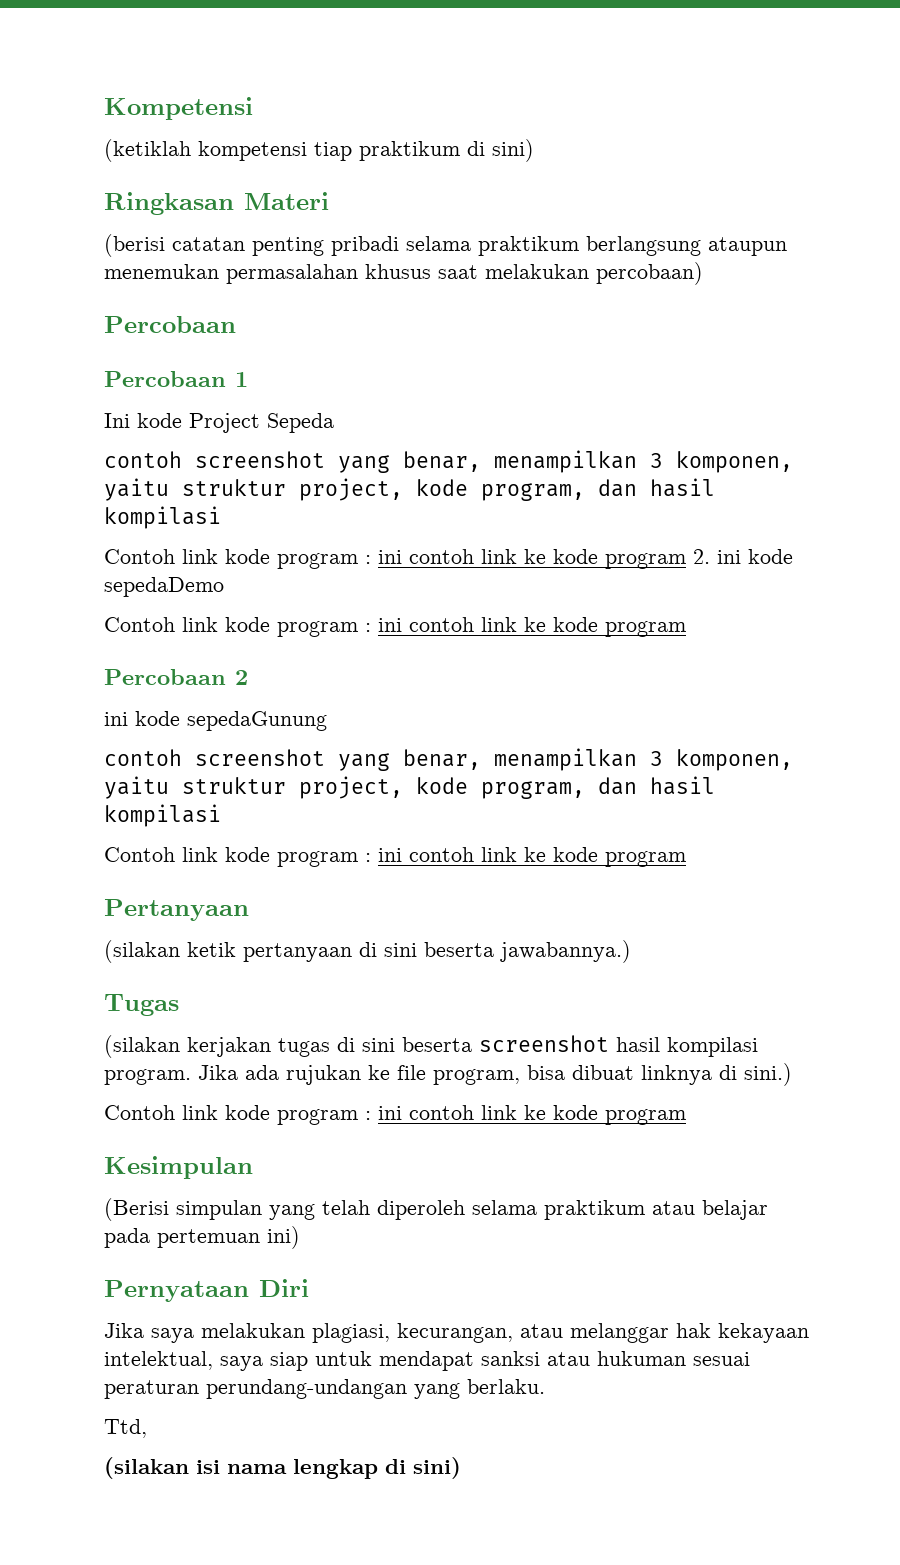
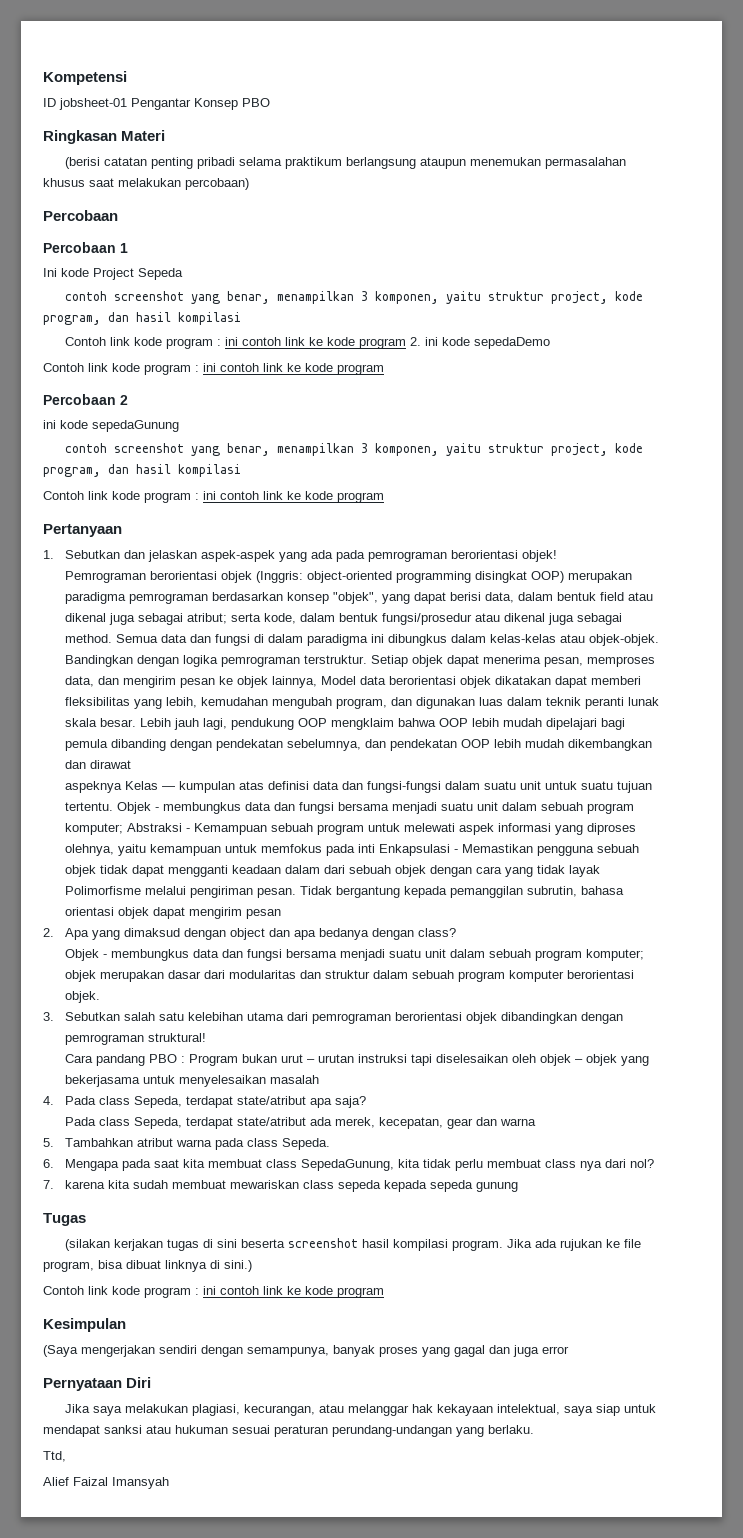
[104,139,534,162] (ketiklah kompetensi tiap praktikum di sini) -> [43,98,270,110] ID jobsheet-01 Pengantar Konsep PBO
[104,940,631,963] (silakan ketik pertanyaan di sini beserta jawabannya.) -> [43,550,558,562] [65,571,633,583] [65,592,654,604] [65,613,623,625] [65,634,660,646] [65,655,656,667] [65,676,642,688] [65,697,660,709] [65,718,626,730] [65,739,653,751] [65,760,132,769] [65,781,653,793] [65,802,635,814] [65,823,637,835] [65,844,640,856] [65,865,601,877] [65,886,625,898] [65,907,282,919] [43,928,457,940] [65,949,645,961] [65,970,635,982] [65,991,101,1003] [43,1012,624,1024] [65,1033,207,1045] [65,1054,650,1066] [65,1075,320,1087] [43,1096,367,1108] [65,1117,537,1129] [43,1138,331,1150] [43,1159,655,1171] [43,1180,519,1192] 1. Sebutkan dan jelaskan aspek-aspek yang ada pada pemrograman berorientasi objek! // Pemrograman berorientasi objek (Inggris: object-oriented programming disingkat OOP) merupakan paradigma pemrograman berdasarkan konsep "objek", yang dapat berisi data, dalam bentuk field atau dikenal juga sebagai atribut; serta kode, dalam bentuk fungsi/prosedur atau dikenal juga sebagai method. Semua data dan fungsi di dalam paradigma ini dibungkus dalam kelas-kelas atau objek-objek. Bandingkan dengan logika pemrograman terstruktur. Setiap objek dapat menerima pesan, memproses data, dan mengirim pesan ke objek lainnya, Model data berorientasi objek dikatakan dapat memberi fleksibilitas yang lebih, kemudahan mengubah program, dan digunakan luas dalam teknik peranti lunak skala besar. Lebih jauh lagi, pendukung OOP mengklaim bahwa OOP lebih mudah dipelajari bagi pemula dibanding dengan pendekatan sebelumnya, dan pendekatan OOP lebih mudah dikembangkan dan dirawat // aspeknya Kelas — kumpulan atas definisi data dan fungsi-fungsi dalam suatu unit untuk suatu tujuan tertentu. Objek - membungkus data dan fungsi bersama menjadi suatu unit dalam sebuah program komputer; Abstraksi - Kemampuan sebuah program untuk melewati aspek informasi yang diproses olehnya, yaitu kemampuan untuk memfokus pada inti Enkapsulasi - Memastikan pengguna sebuah objek tidak dapat mengganti keadaan dalam dari sebuah objek dengan cara yang tidak layak Polimorfisme melalui pengiriman pesan. Tidak bergantung kepada pemanggilan subrutin, bahasa orientasi objek dapat mengirim pesan // 2. Apa yang dimaksud dengan object dan apa bedanya dengan class? // Objek - membungkus data dan fungsi bersama menjadi suatu unit dalam sebuah program komputer; objek merupakan dasar dari modularitas dan struktur dalam sebuah program komputer berorientasi objek. // 3. Sebutkan salah satu kelebihan utama dari pemrograman berorientasi objek dibandingkan dengan pemrograman struktural! // Cara pandang PBO : Program bukan urut – urutan instruksi tapi diselesaikan oleh objek – objek yang bekerjasama untuk menyelesaikan masalah // 4. Pada class Sepeda, terdapat state/atribut apa saja? // Pada class Sepeda, terdapat state/atribut ada merek, kecepatan, gear dan warna // 5. Tambahkan atribut warna pada class Sepeda. // 6. Mengapa pada saat kita membuat class SepedaGunung, kita tidak perlu membuat class nya dari nol? // 7. karena kita sudah membuat mewariskan class sepeda kepada sepeda gunung
[104,1198,768,1221] [104,1226,300,1249] (Berisi simpulan yang telah diperoleh selama praktikum atau belajar pada pertemuan ini) -> [43,1345,569,1357] (Saya mengerjakan sendiri dengan semampunya, banyak proses yang gagal dan juga error
[104,1457,461,1479] (silakan isi nama lengkap di sini) -> [43,1477,169,1489] Alief Faizal Imansyah

